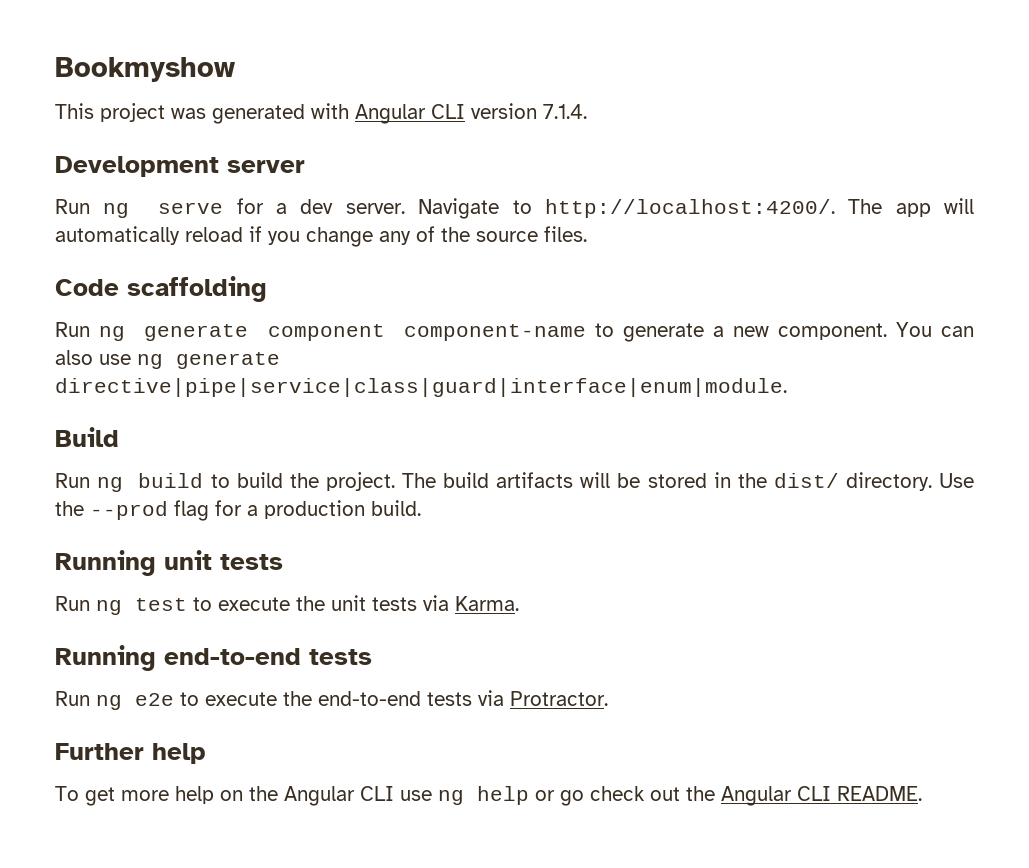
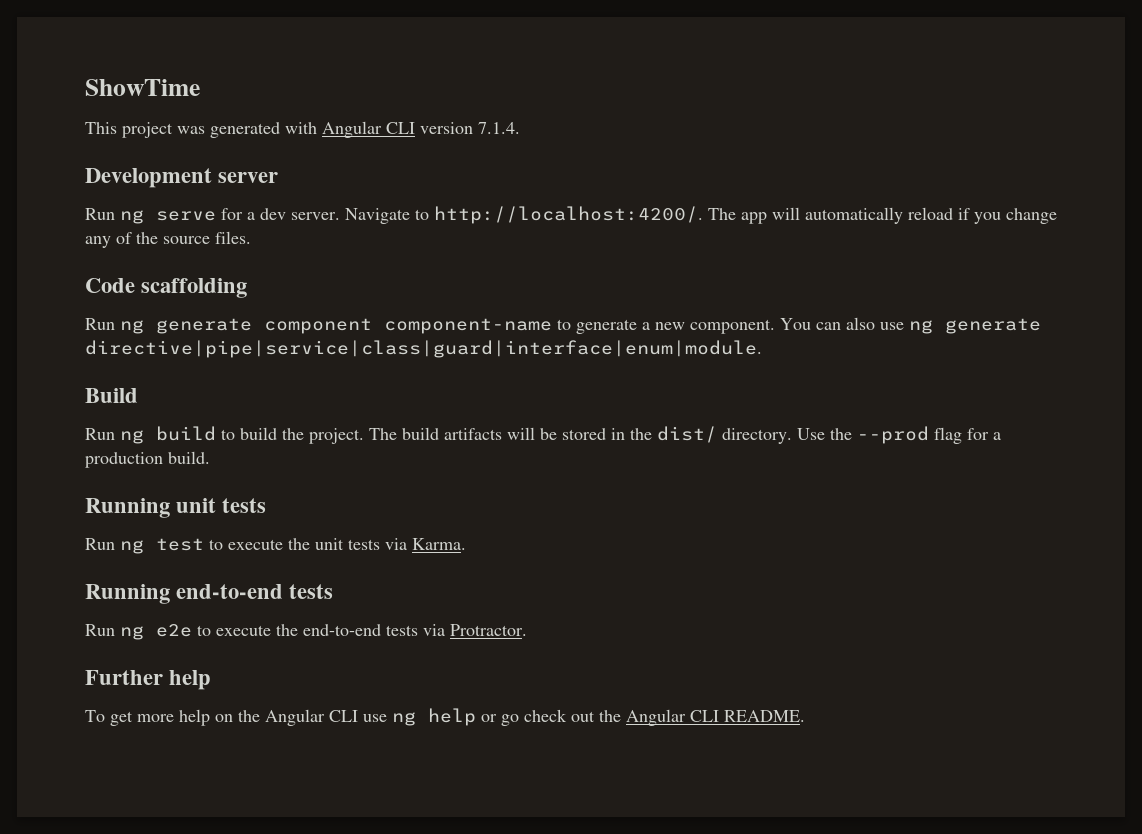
[55,57,235,82] Bookmyshow -> [85,79,200,96] ShowTime

